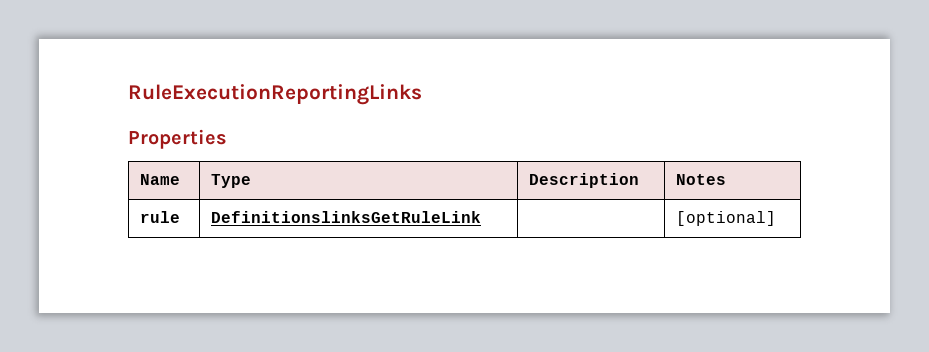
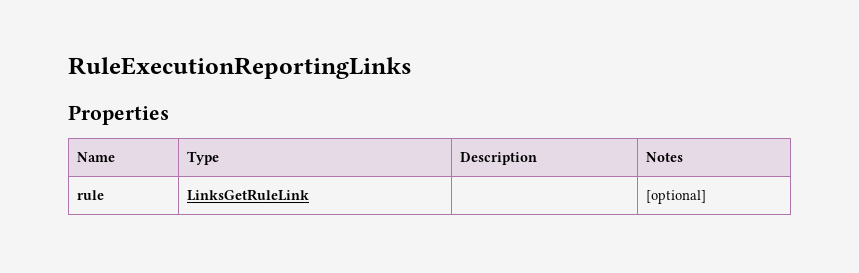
[211,211,482,223] DefinitionslinksGetRuleLink -> [187,189,310,201] LinksGetRuleLink

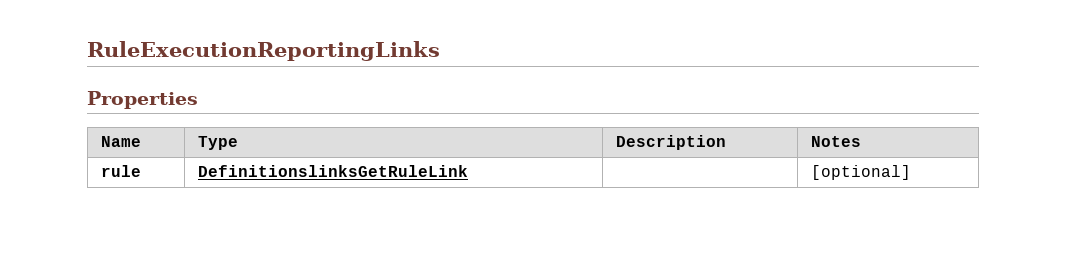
[187,189,310,201] LinksGetRuleLink -> [198,165,469,177] DefinitionslinksGetRuleLink

